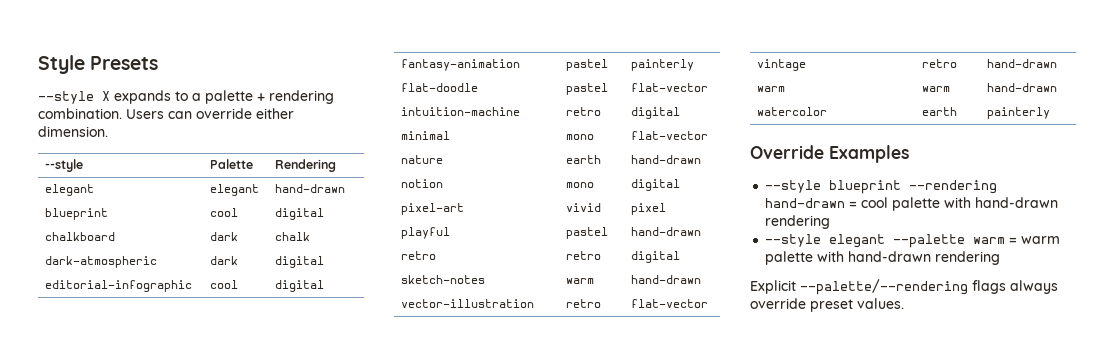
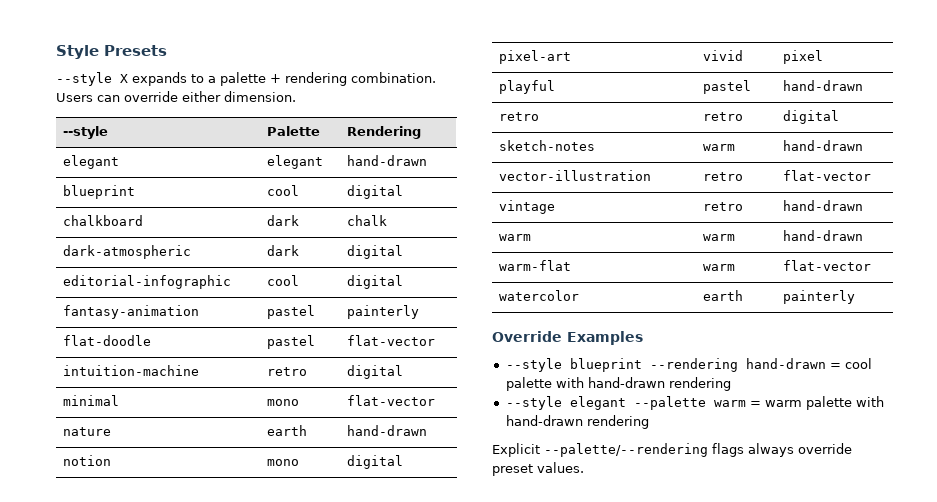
(1058, 87) none -> [499,260,572,271] [703,264,736,271] [783,260,872,271] // warm-flat | warm | flat-vector

